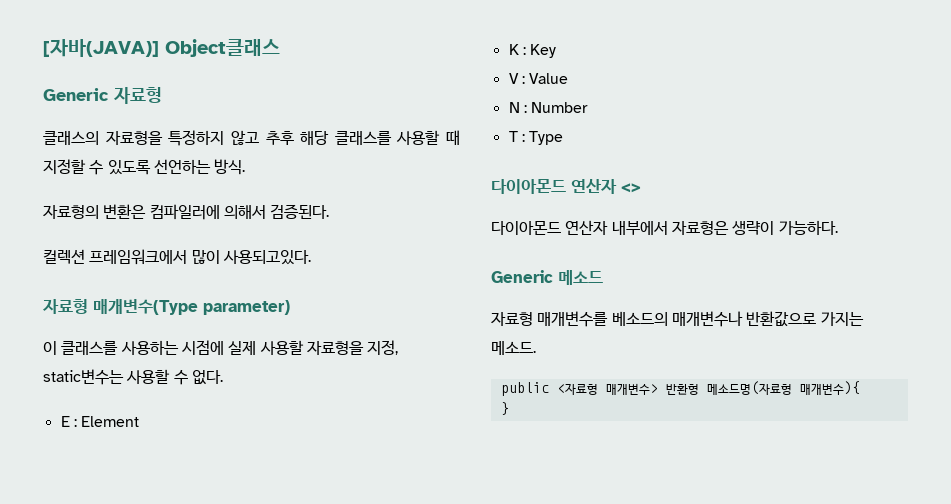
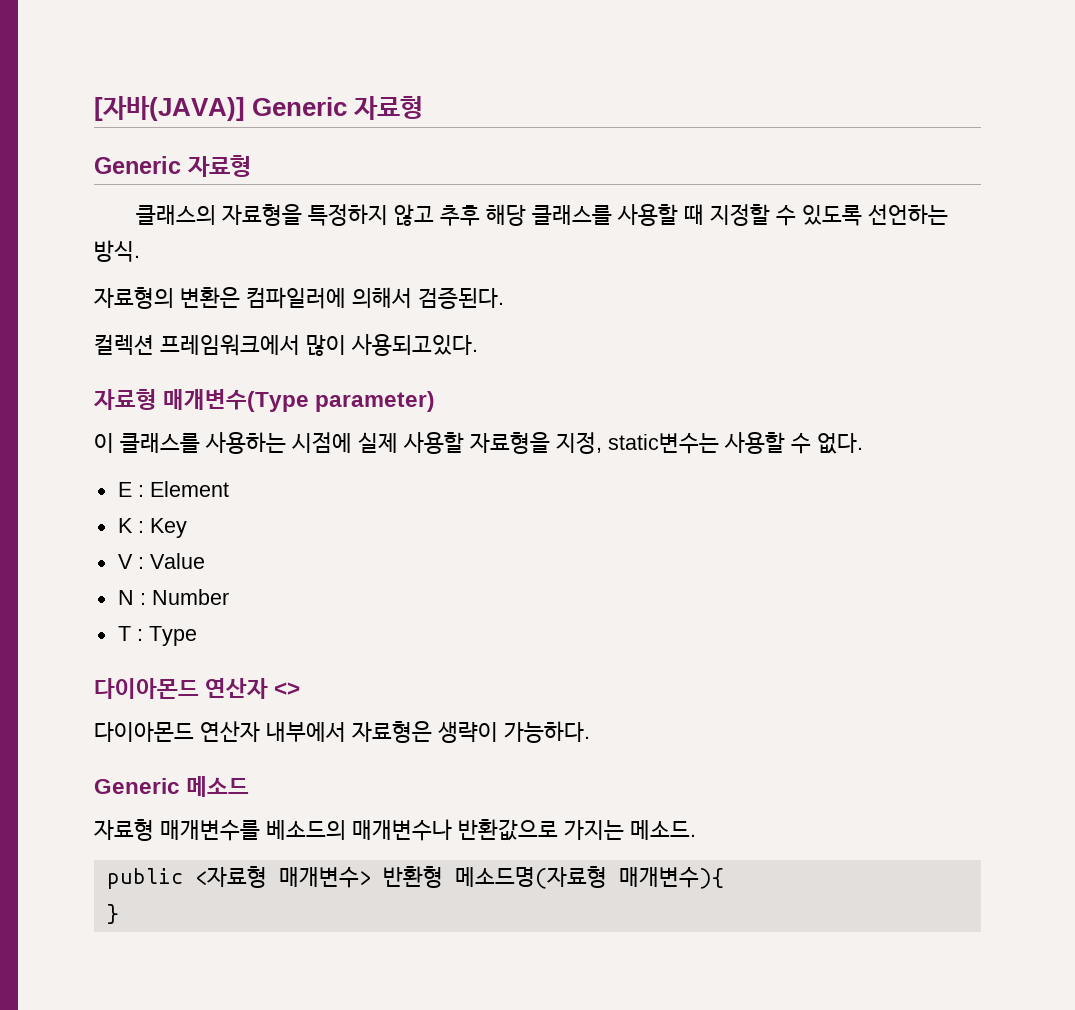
[165,39,280,57] Object클래스 -> [252,96,424,120] Generic 자료형

